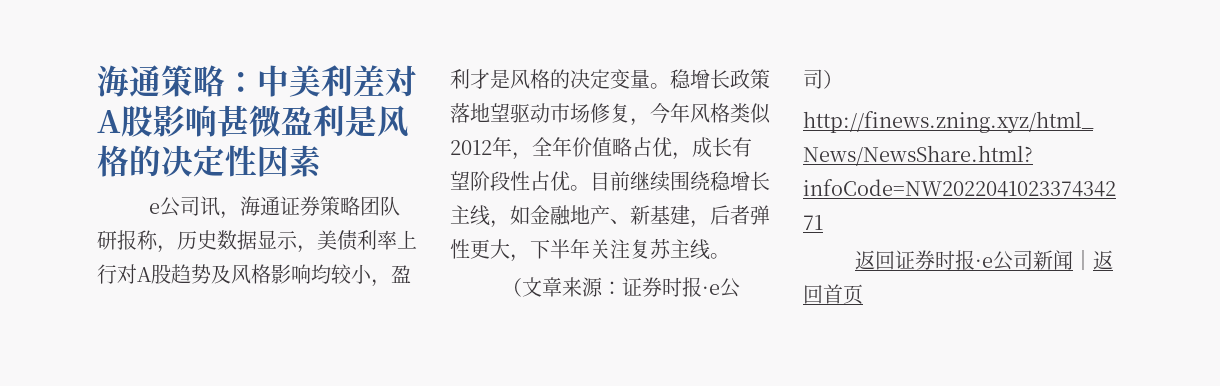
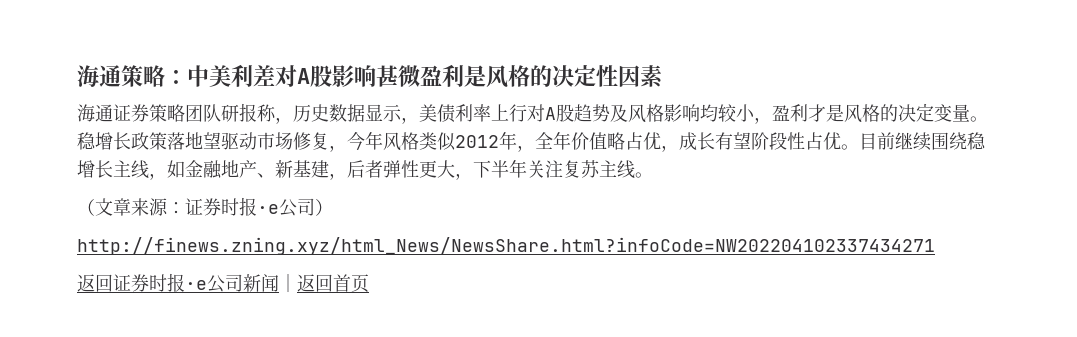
[148,196,240,219] e公司讯， -> (663, 76) none

